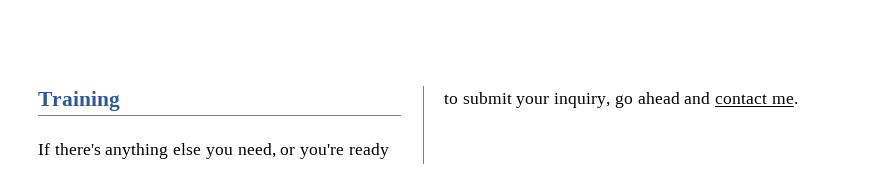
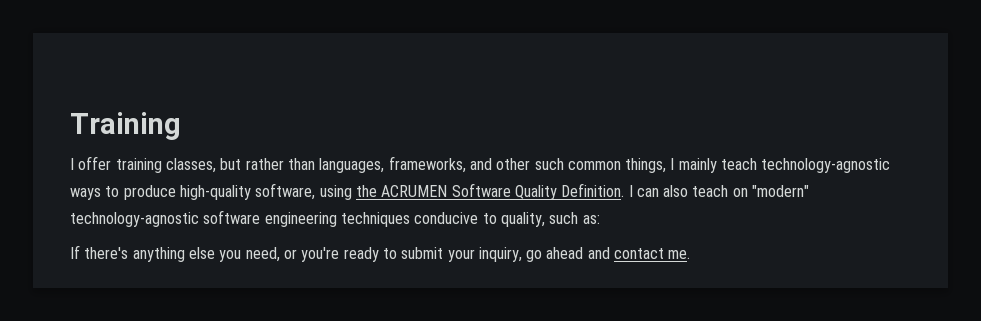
(120, 101) none -> [70,156,891,173] [70,183,810,200] [70,210,600,227] // I offer training classes, but rather than languages, frameworks, and other such common things, I mainly teach technology-agnostic ways to produce high-quality software, using the ACRUMEN Software Quality Definition. I can also teach on "modern" technology-agnostic software engineering techniques conducive to quality, such as:

